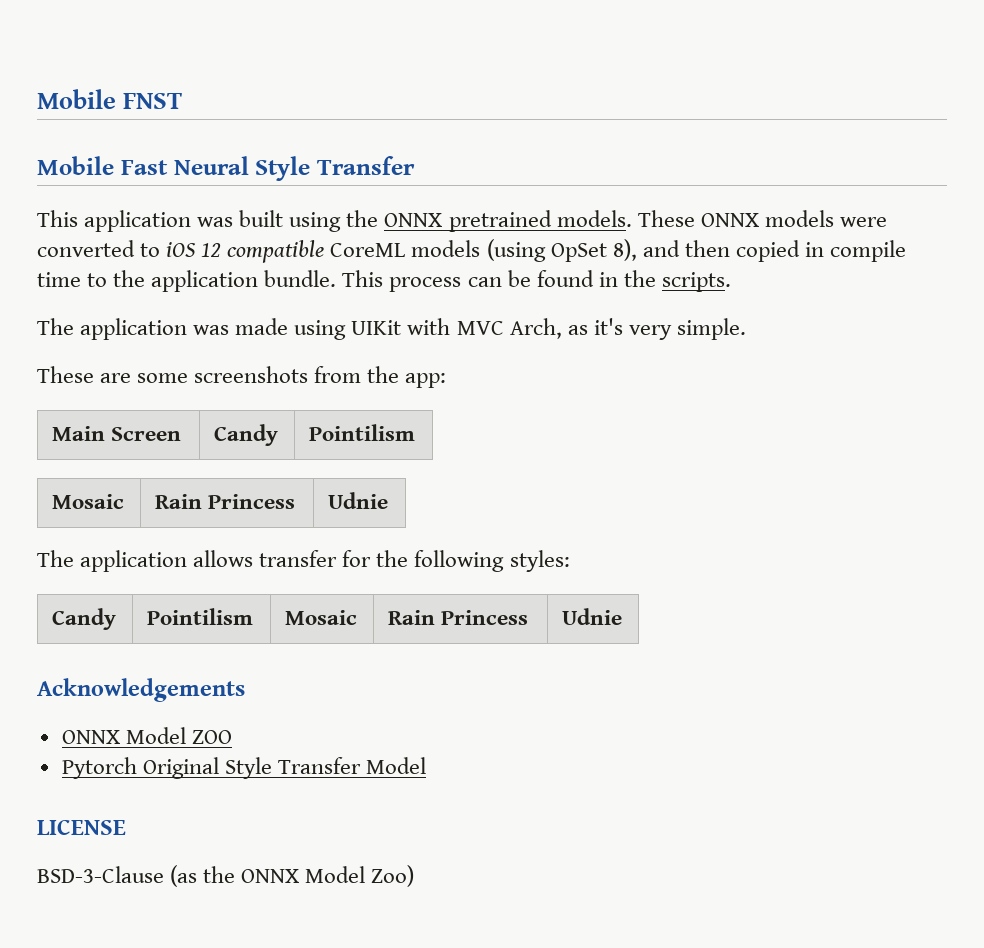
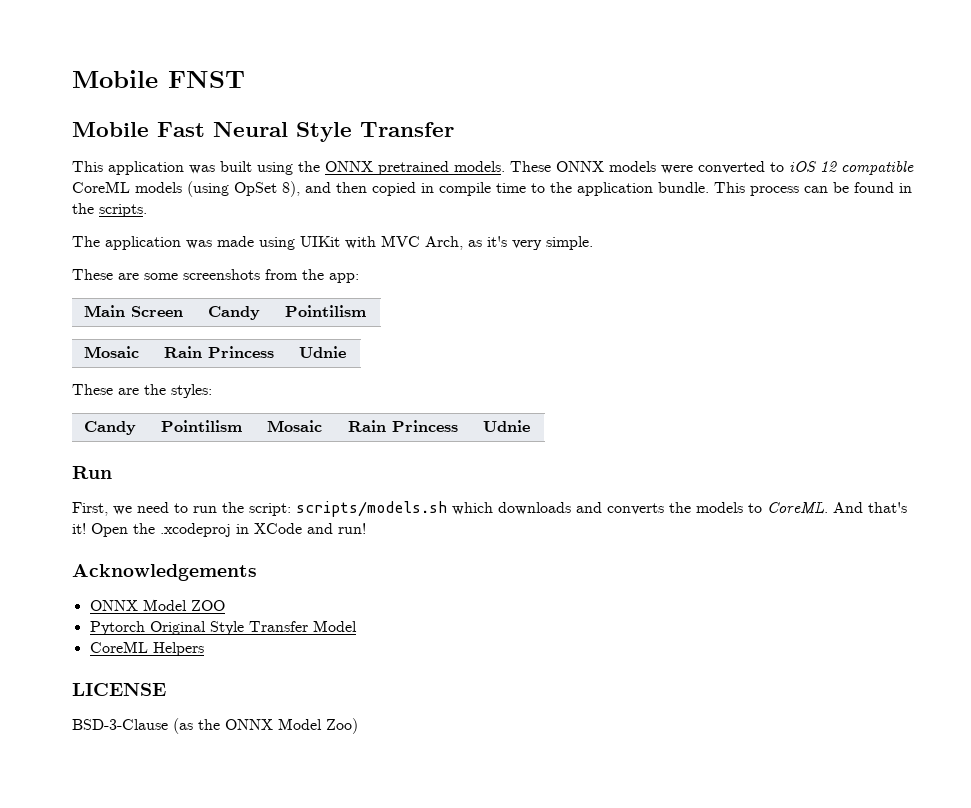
[37,550,505,572] The application allows transfer for the following -> [72,384,166,395] These are the
(623, 616) none -> [72,466,112,479] [72,501,907,517] [72,523,366,537] // Run // First, we need to run the script: scripts/models.sh which downloads and converts the models to CoreML. And that's it! Open the .xcodeproj in XCode and run!
(427, 765) none -> [89,641,204,656] // CoreML Helpers

